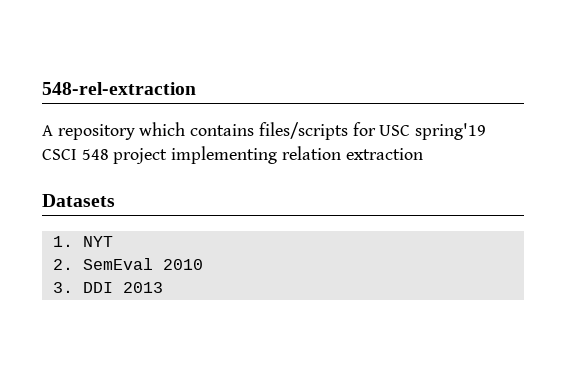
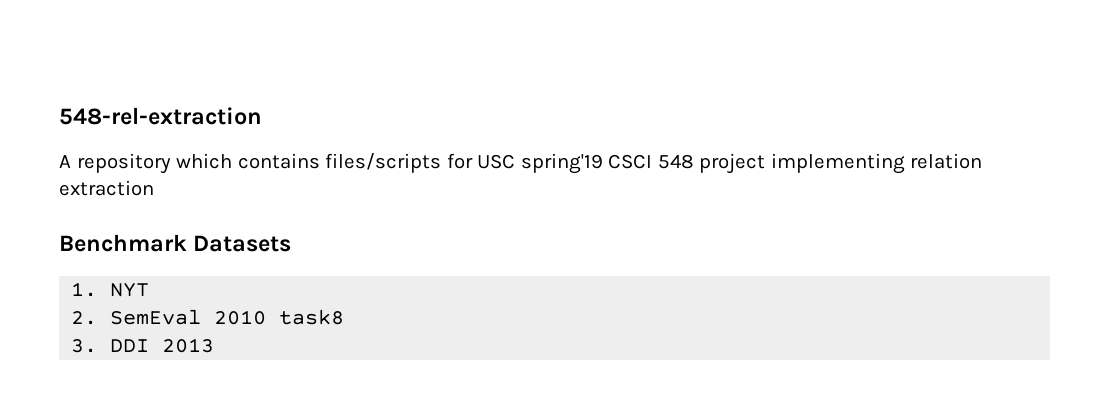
(423, 154) none -> [59,234,187,252] Benchmark
(203, 264) none -> [279,309,345,325] task8

